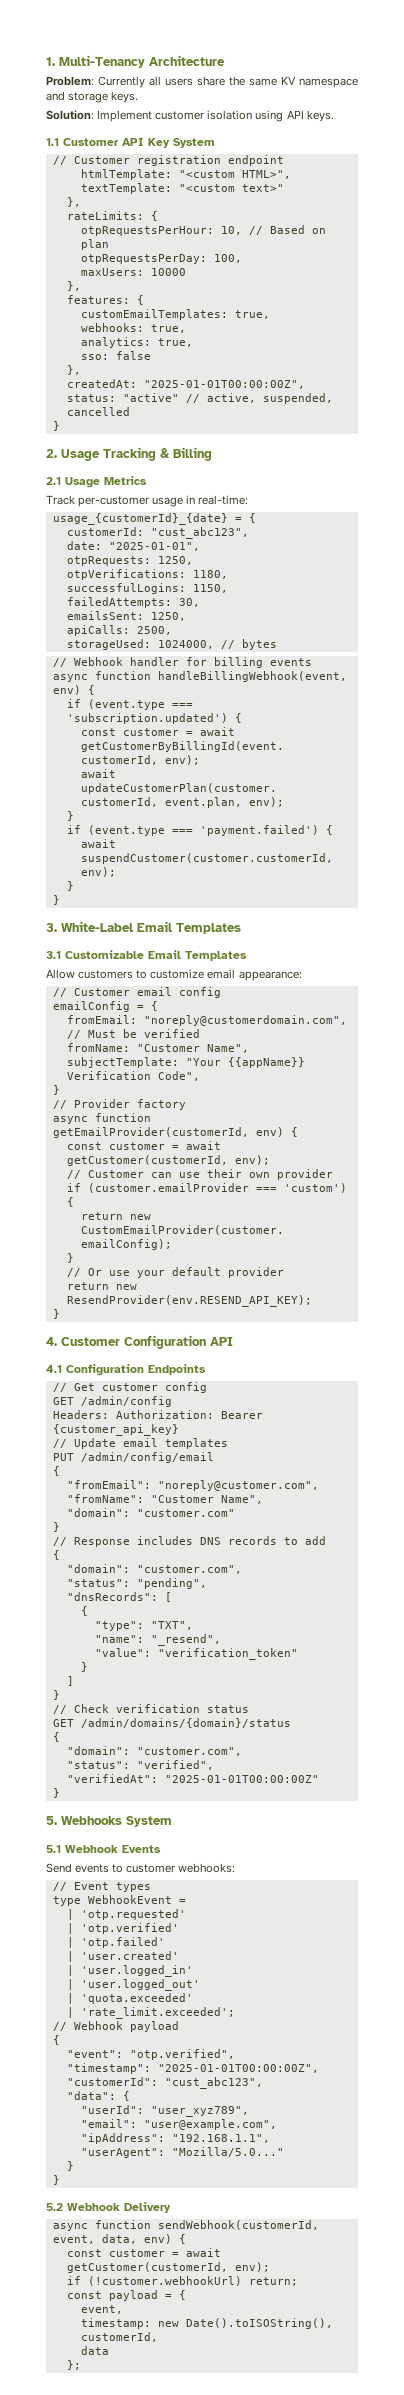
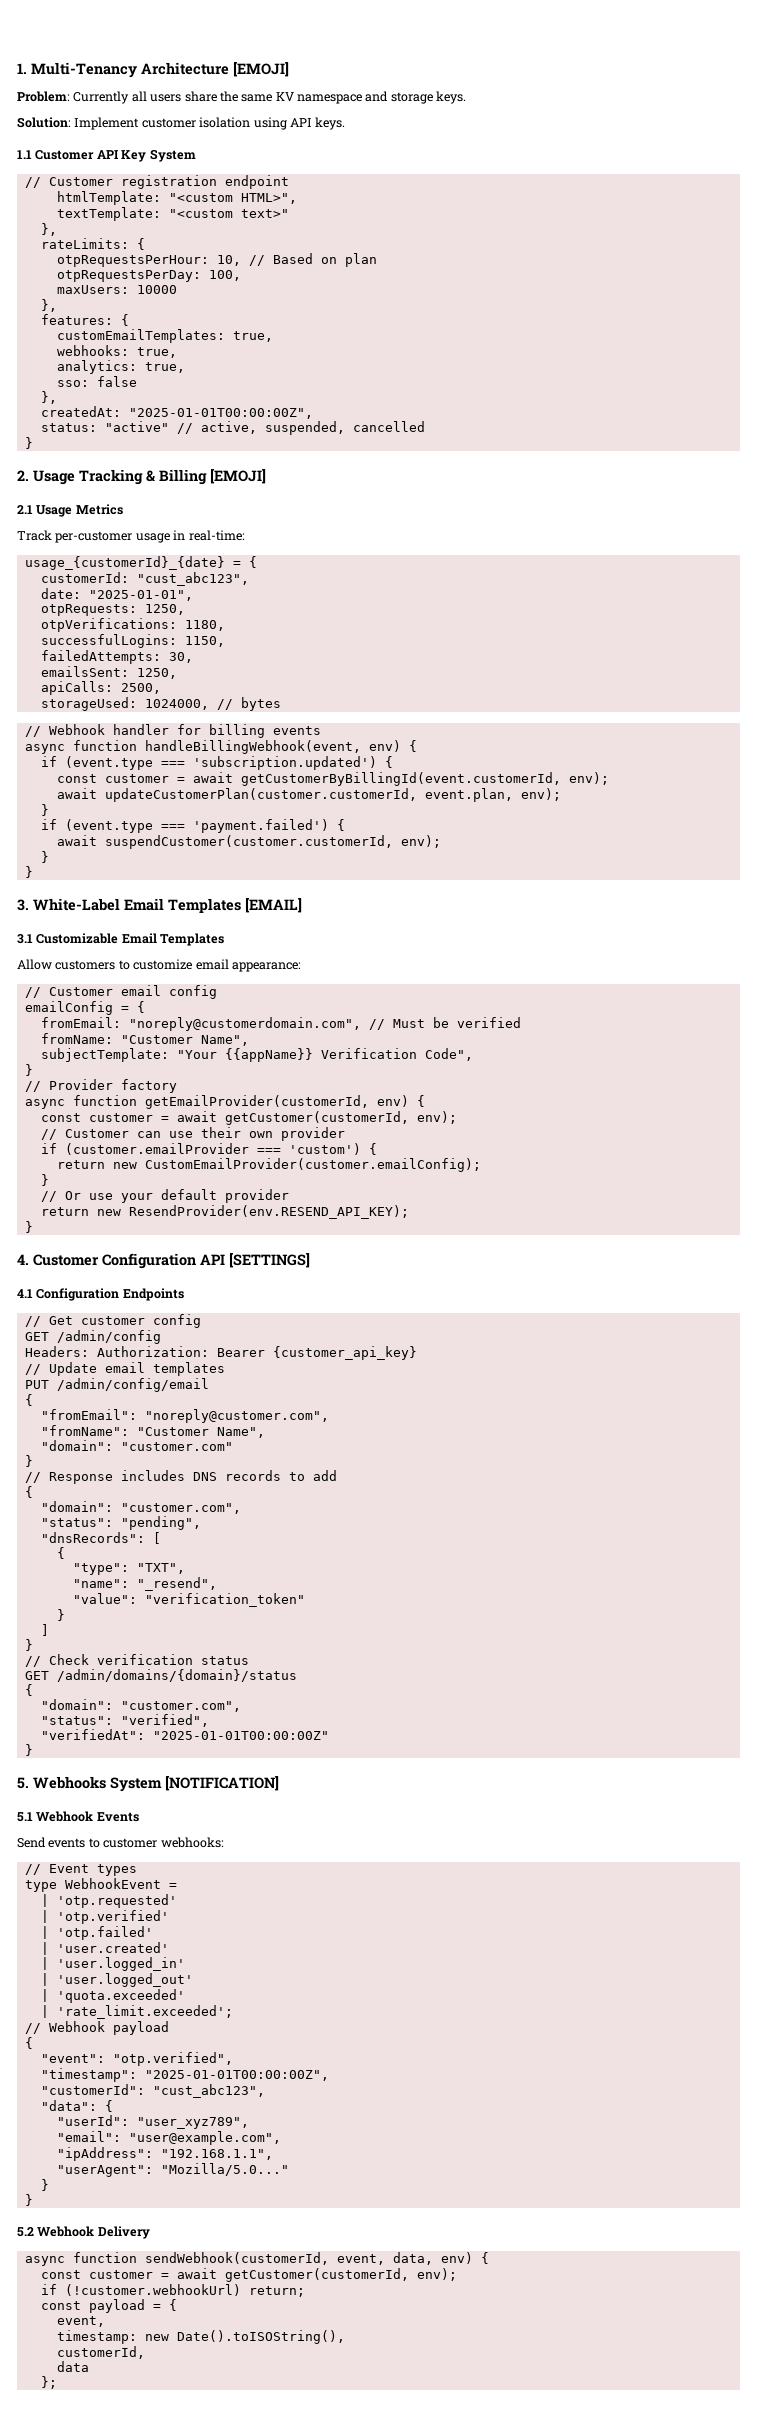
(225, 60) none -> [233,62,289,77] [EMOJI]
(212, 454) none -> [210,469,266,484] [EMOJI]
(241, 928) none -> [245,898,302,913] [EMAIL]
(233, 1341) none -> [229,1253,310,1268] [SETTINGS]
(172, 1821) none -> [165,1776,279,1791] [NOTIFICATION]

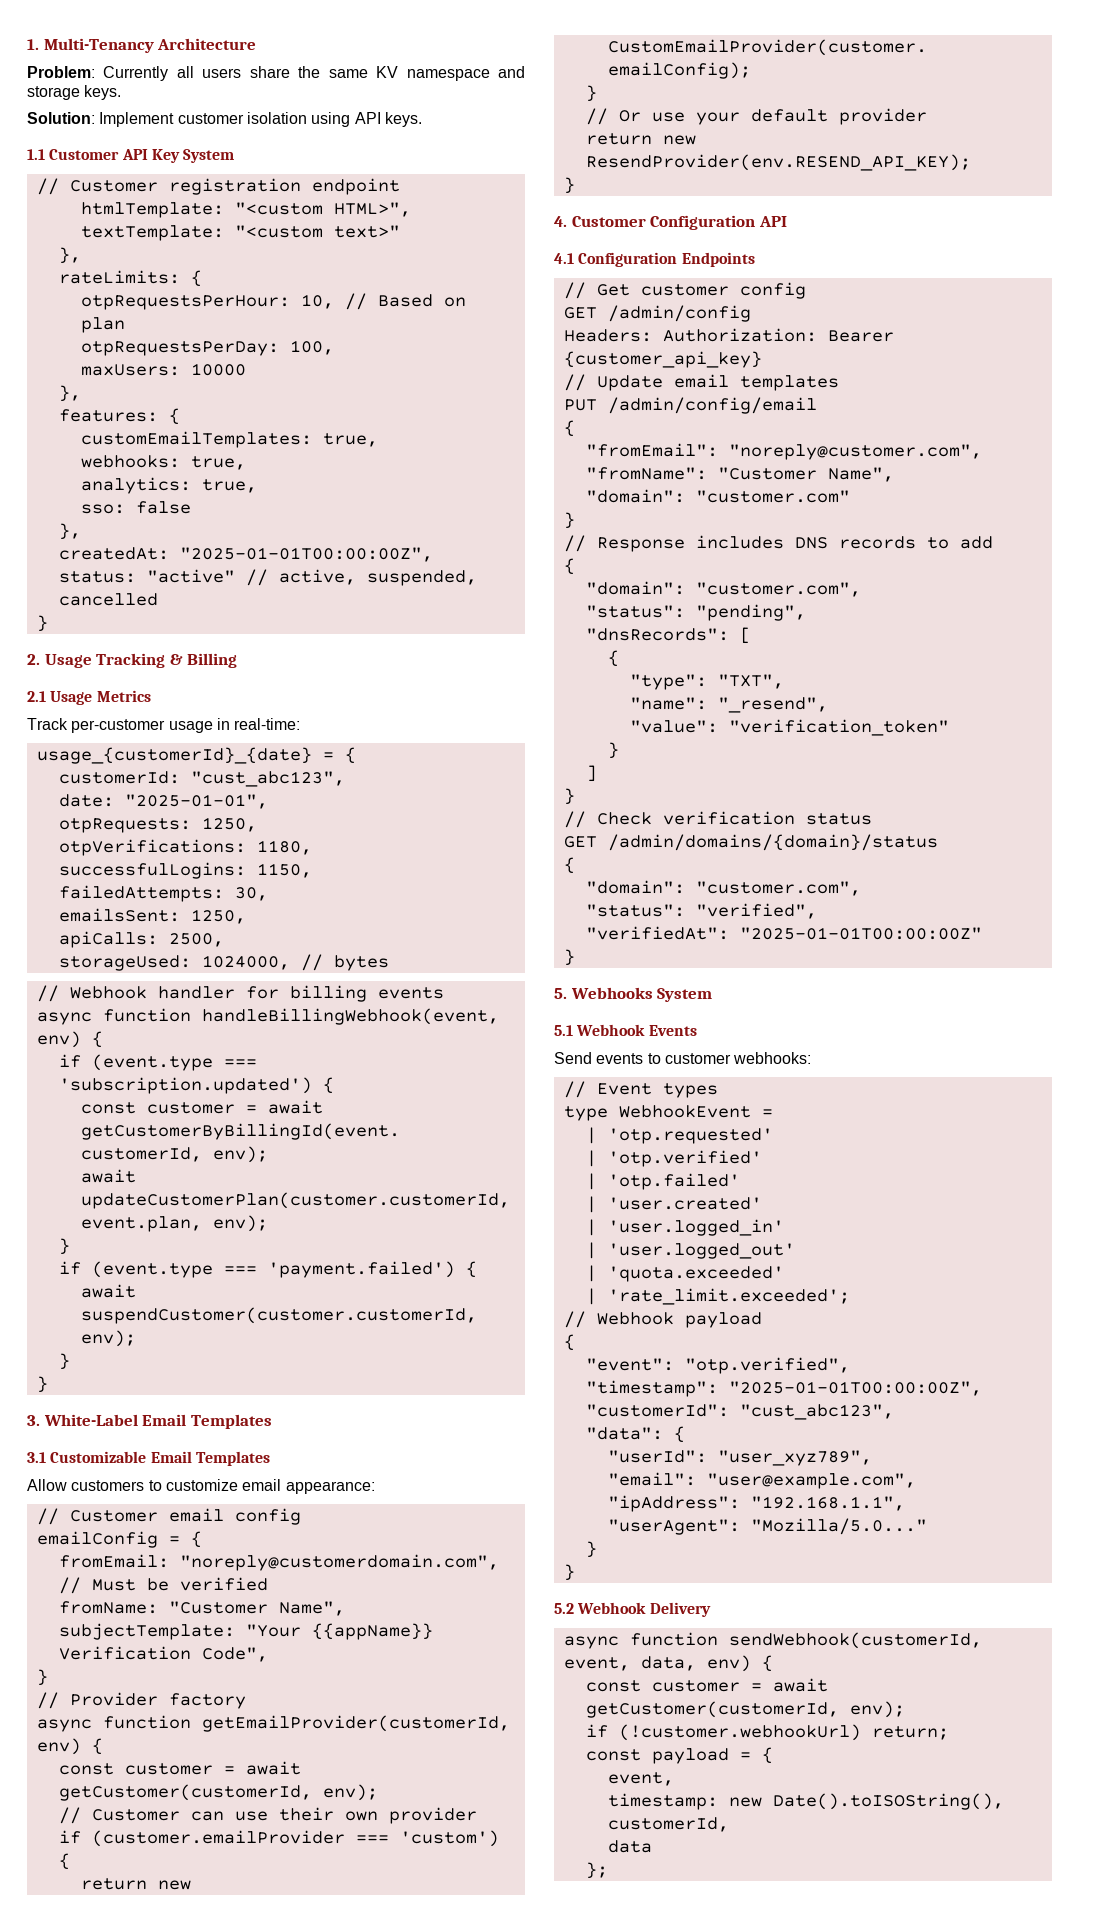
[233,62,289,77] [EMOJI] -> (257, 44) none
[210,469,266,484] [EMOJI] -> (238, 660) none
[245,898,302,913] [EMAIL] -> (272, 1421) none
[229,1253,310,1268] [SETTINGS] -> (787, 221) none
[165,1776,279,1791] [NOTIFICATION] -> (713, 995) none

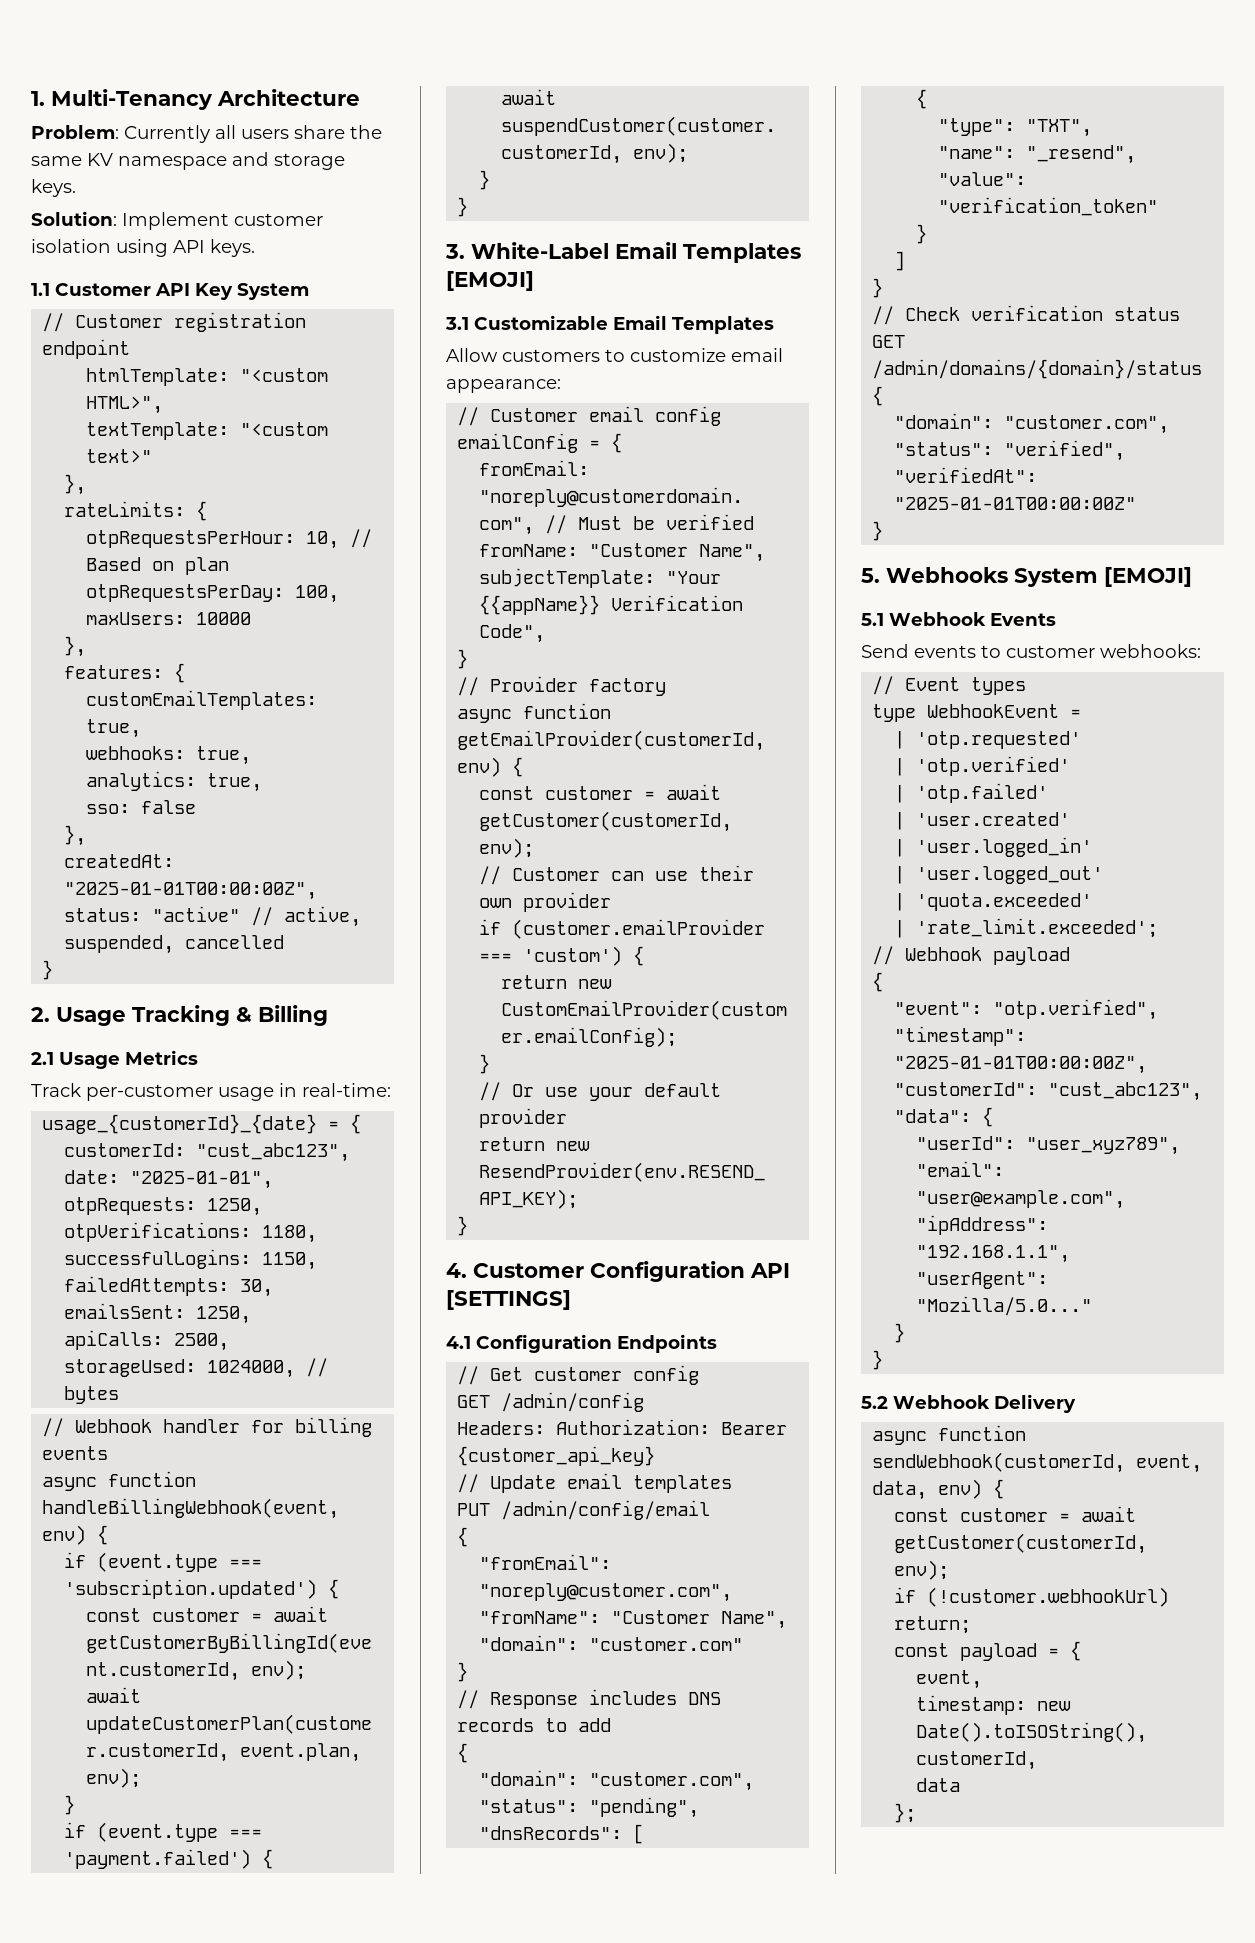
(272, 1421) none -> [446,271,534,291] [EMOJI]
(787, 221) none -> [446,1290,571,1310] [SETTINGS]
(713, 995) none -> [1104,567,1192,587] [EMOJI]

